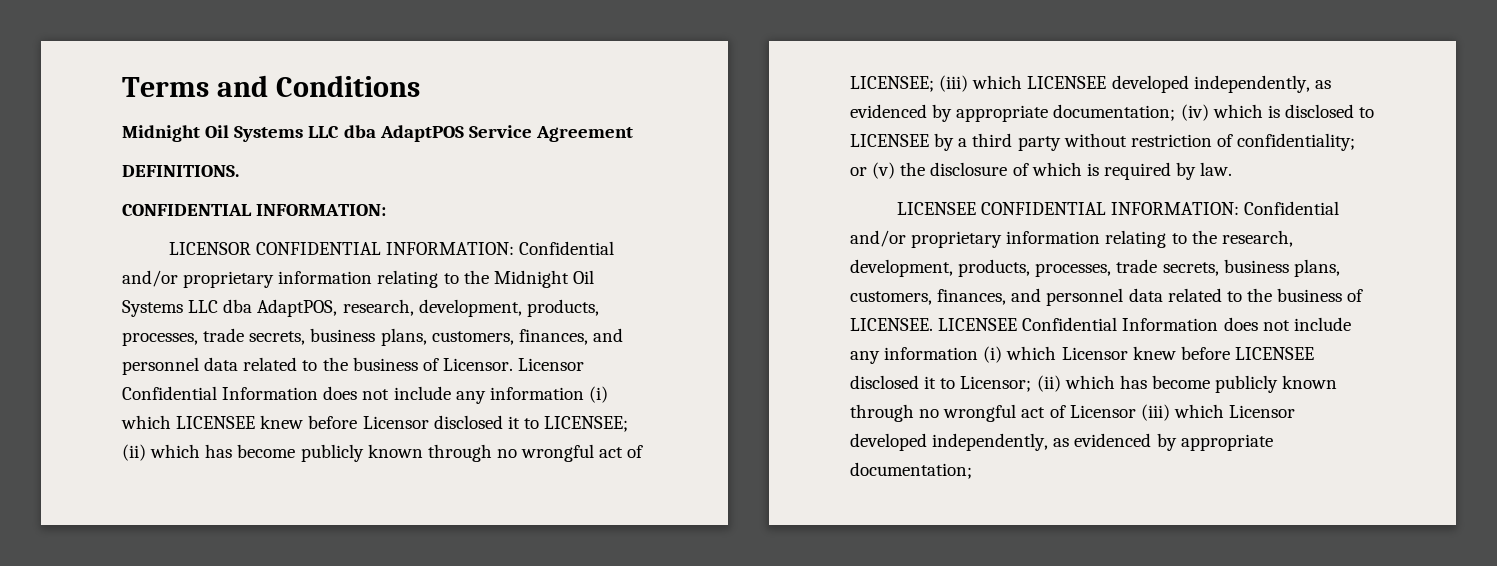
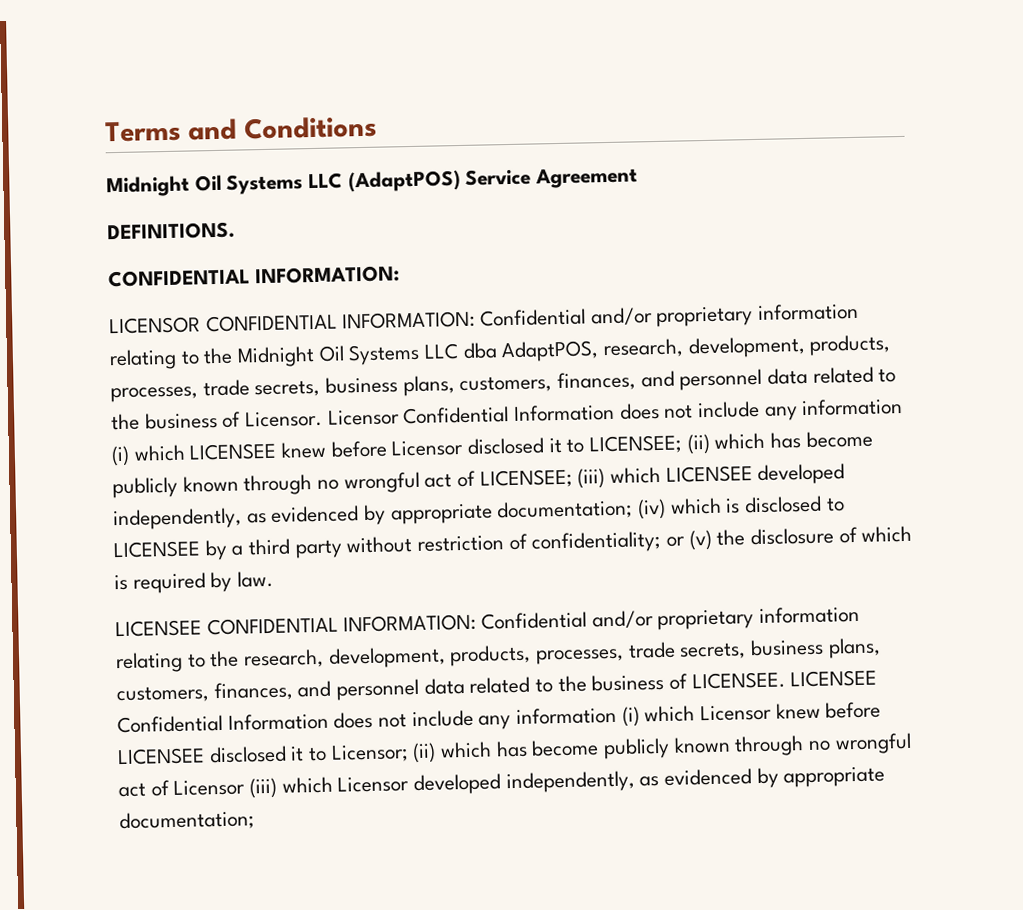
[343,125,464,142] dba AdaptPOS -> [347,169,461,193] (AdaptPOS)

